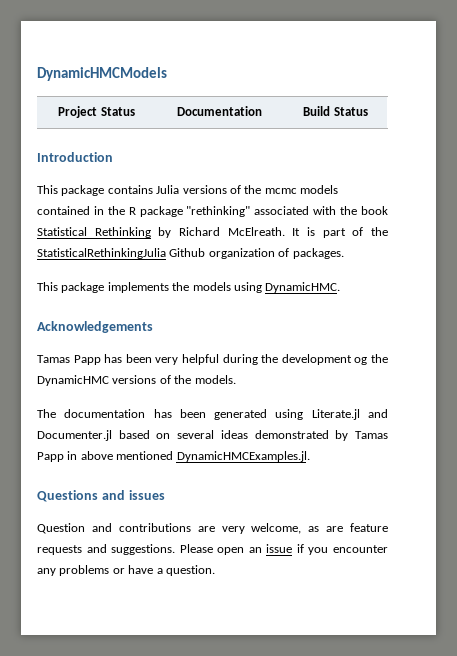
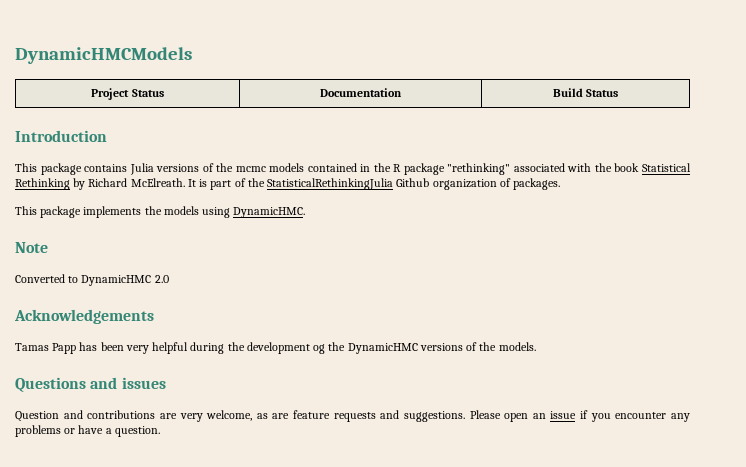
(341, 287) none -> [15,242,48,253] [15,274,169,286] // Note // Converted to DynamicHMC 2.0
[37,409,388,420] [37,430,388,441] [37,451,310,462] // The documentation has been generated using Literate.jl and Documenter.jl based on several ideas demonstrated by Tamas Papp in above mentioned DynamicHMCExamples.jl. -> (536, 346) none

